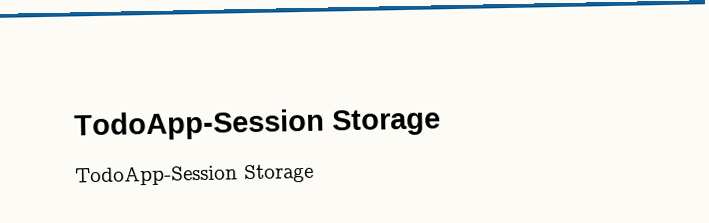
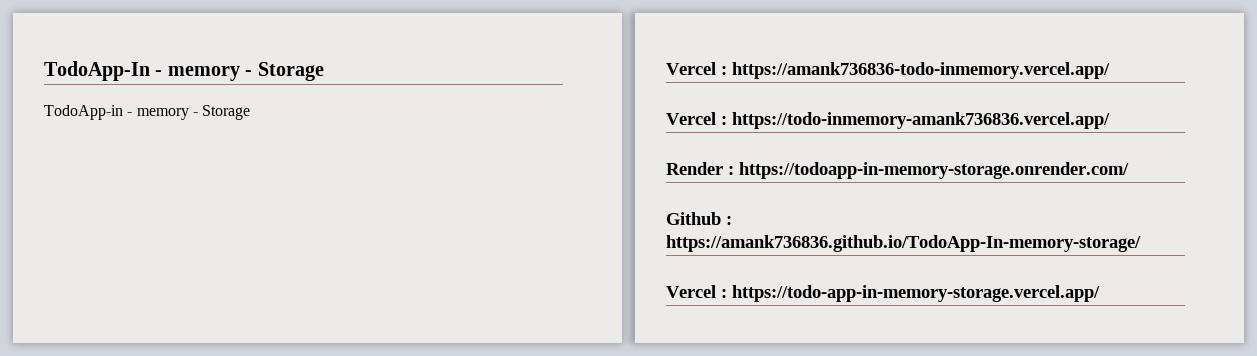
[73,108,441,142] [75,163,314,187] TodoApp-Session Storage // TodoApp-Session Storage -> [44,61,324,81] [44,105,251,120] [666,62,1110,79] [666,112,1110,129] [666,162,1129,179] [666,212,732,225] [666,235,1141,252] [666,285,1100,302] TodoApp-In - memory - Storage // TodoApp-in - memory - Storage // Vercel : https://amank736836-todo-inmemory.vercel.app/ // Vercel : https://todo-inmemory-amank736836.vercel.app/ // Render : https://todoapp-in-memory-storage.onrender.com/ // Github : https://amank736836.github.io/TodoApp-In-memory-storage/ // Vercel : https://todo-app-in-memory-storage.vercel.app/

